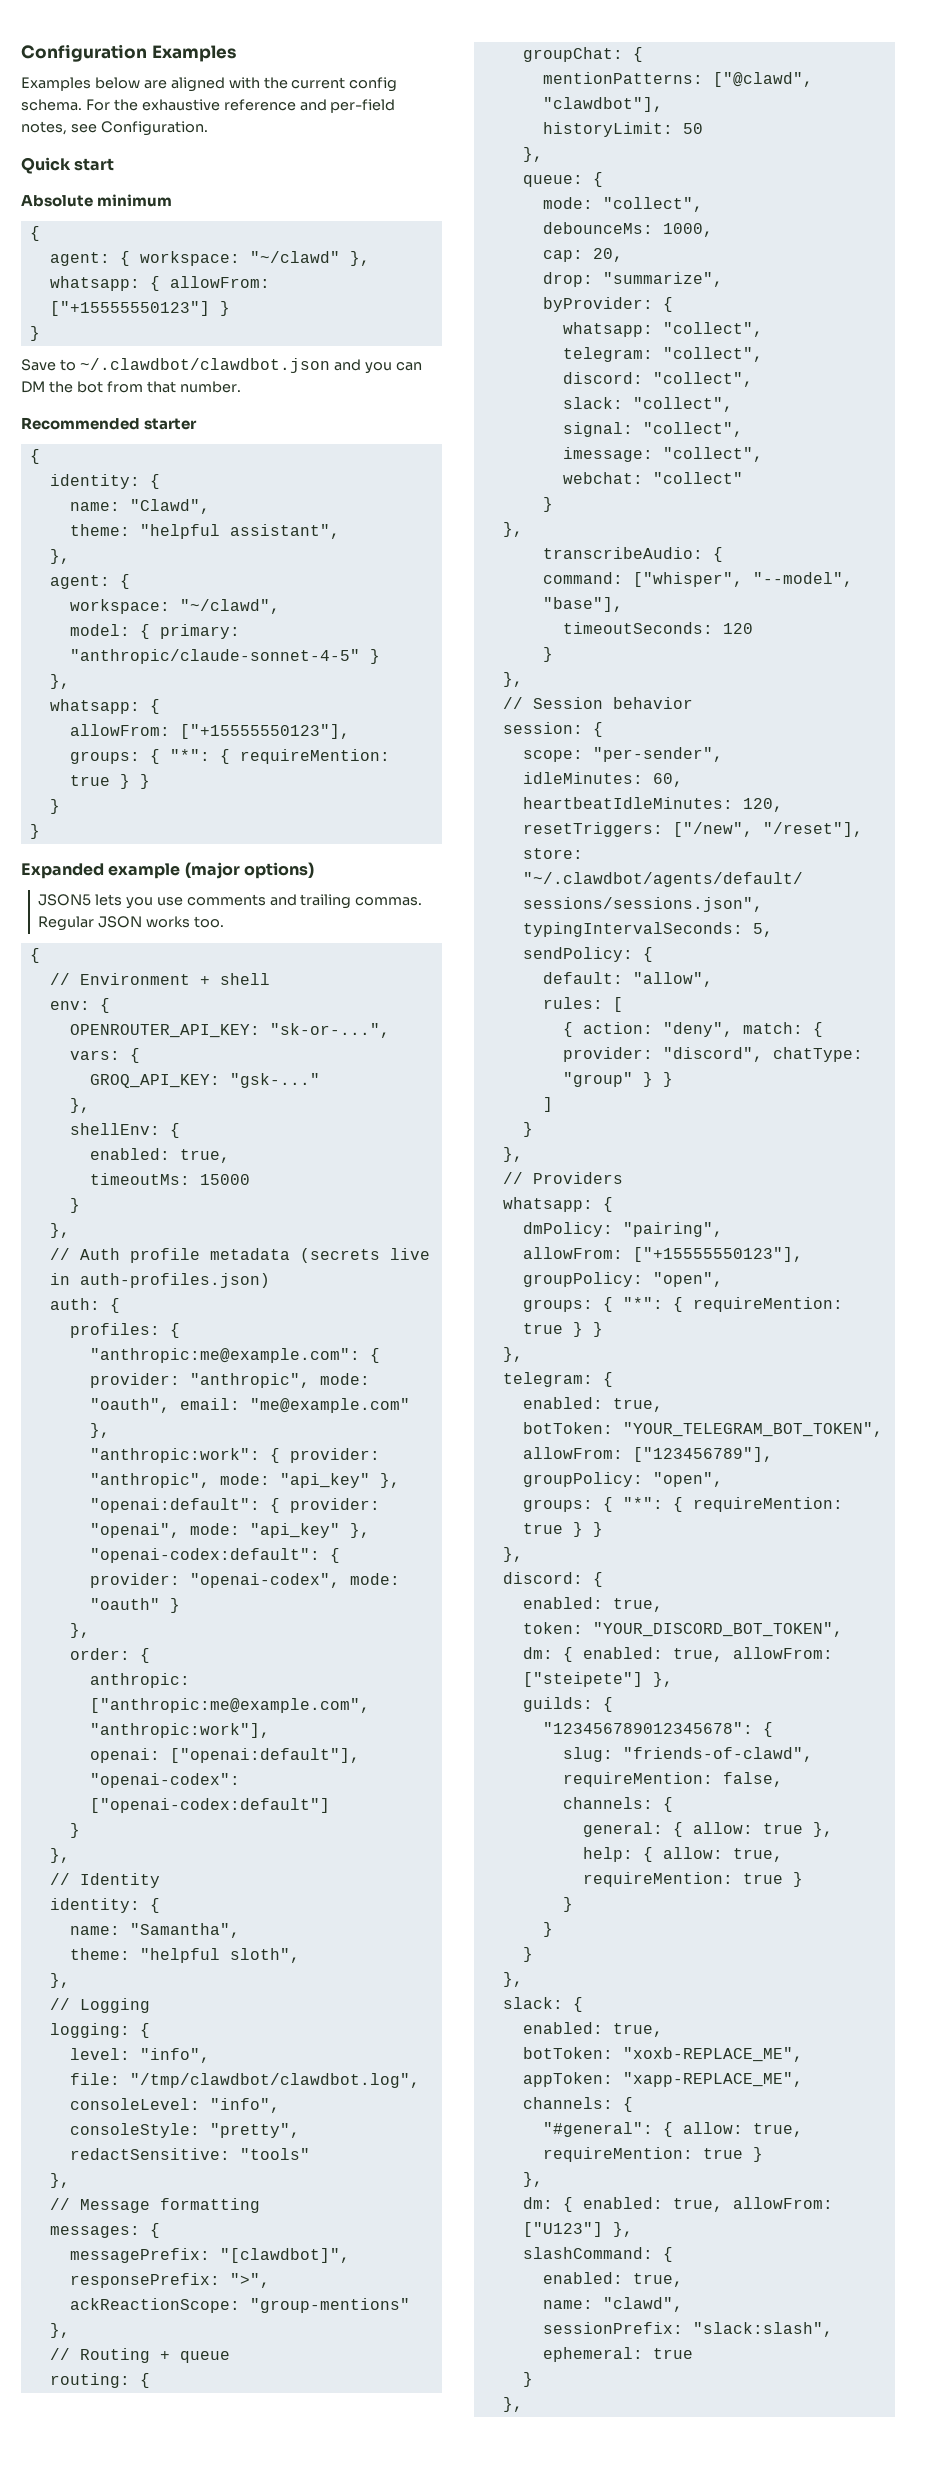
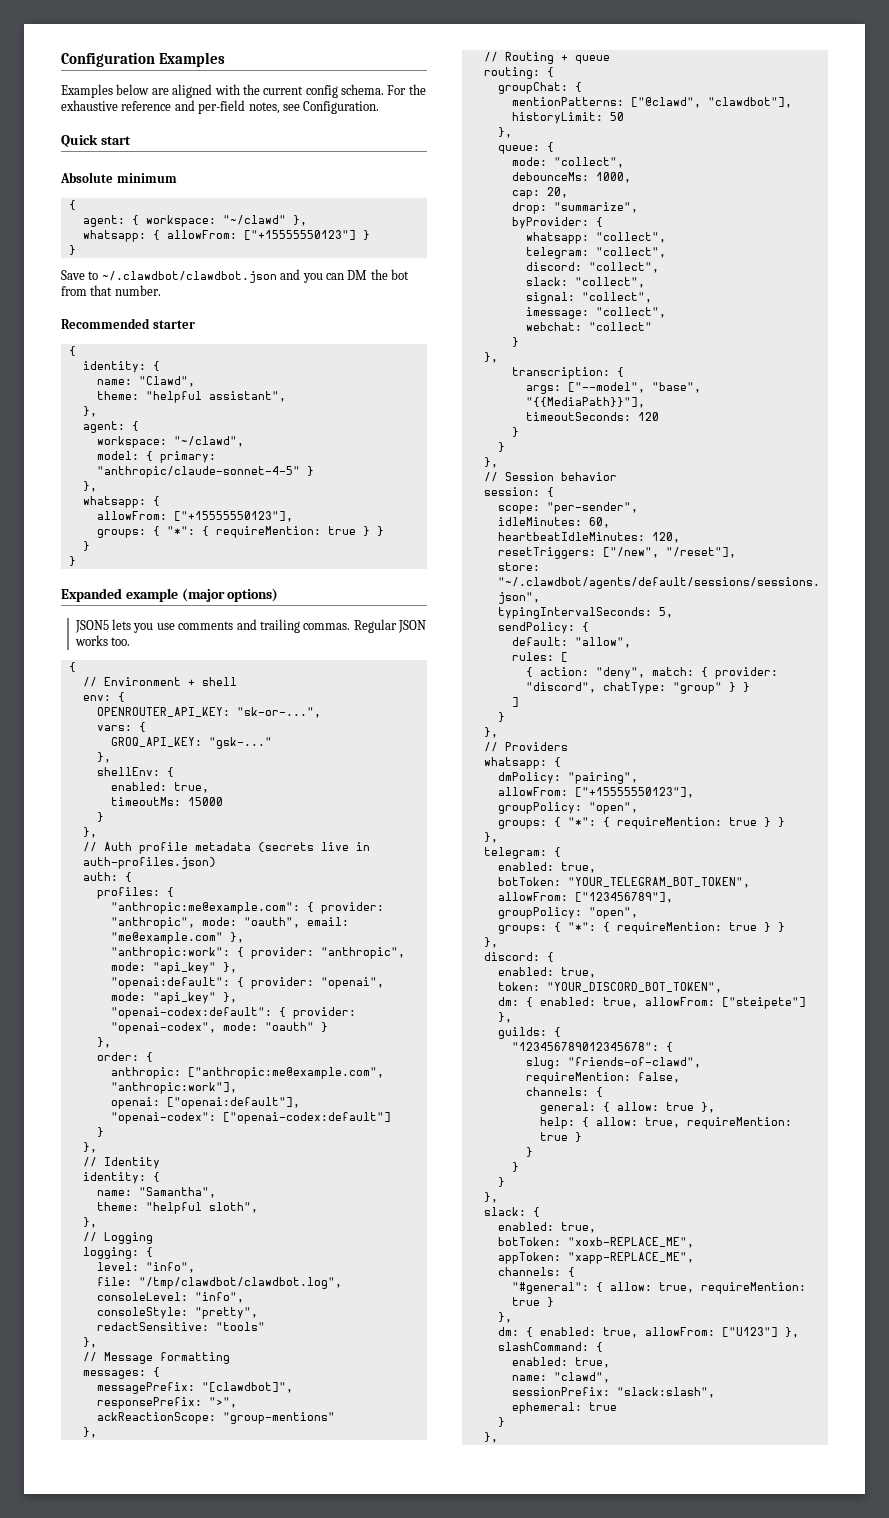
[542,547,723,562] [542,572,853,587] [542,597,623,612] transcribeAudio: { // command: ["whisper", "--model", "base"], -> [511,367,624,379] [525,382,701,394] [525,397,645,408] transcription: { // args: ["--model", "base", "{{MediaPath}}"],
(553, 654) none -> [497,442,505,452] // }

